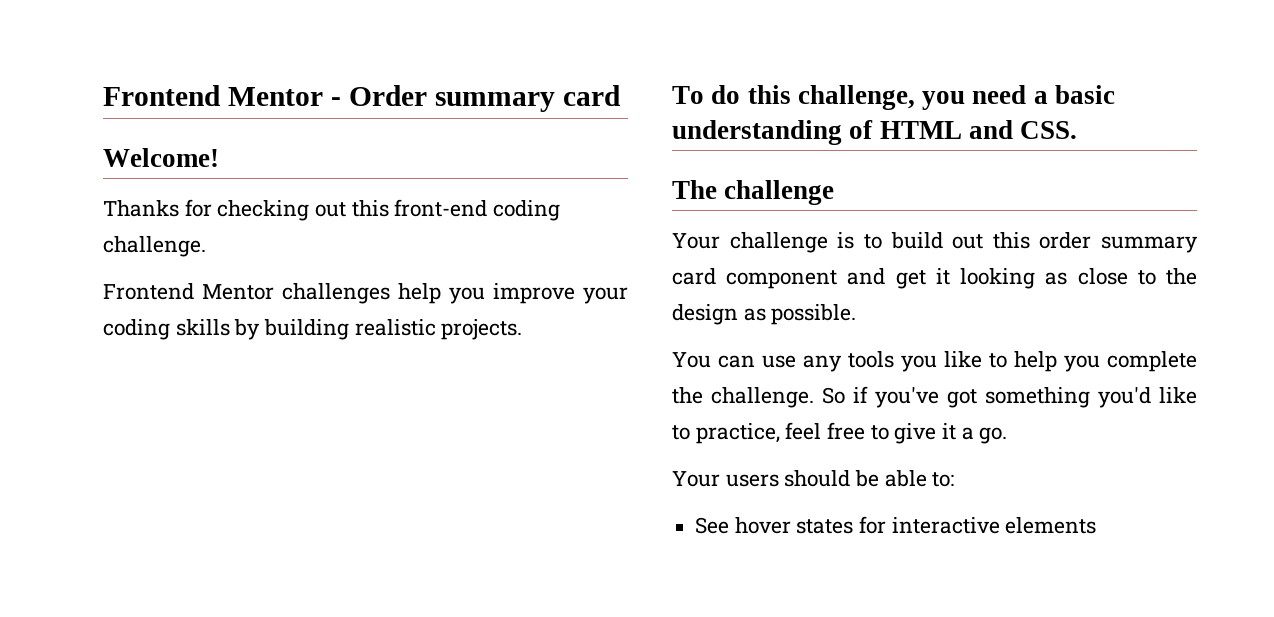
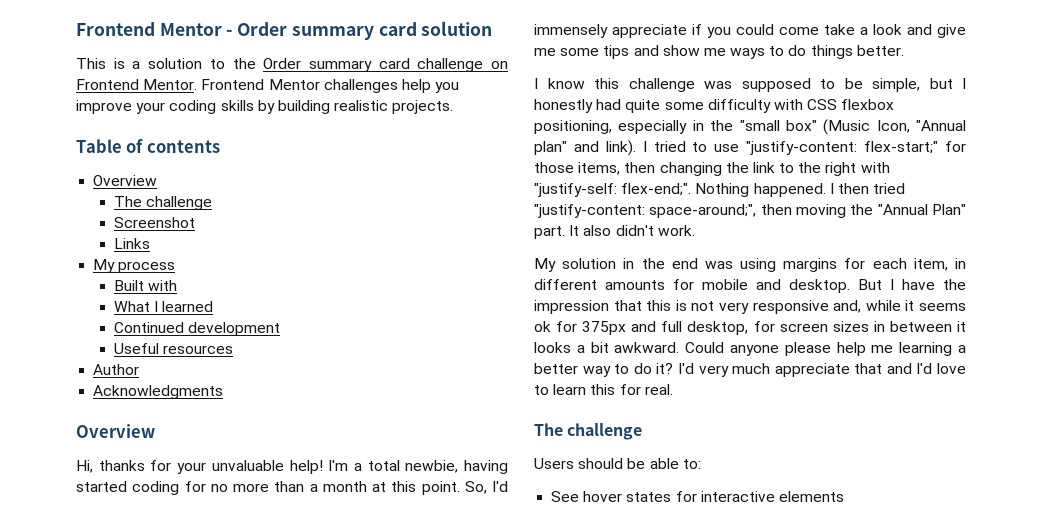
[103,148,219,167] [103,199,561,221] [103,236,206,257] // Welcome! // Thanks for checking out this front-end coding challenge. // -> [421,21,493,36] [76,58,508,72] [76,79,198,90] solution // This is a solution to the Order summary card challenge on Frontend Mentor.
[672,85,1116,110] [672,120,1078,145] [672,180,835,205] [672,232,1198,253] [672,268,1197,289] [672,304,857,325] [672,351,1197,372] [672,386,1197,408] [672,422,1008,444] [672,471,779,487] To do this challenge, you need a basic understanding of HTML and CSS. // The challenge // Your challenge is to build out this order summary card component and get it looking as close to the design as possible. // You can use any tools you like to help you complete the challenge. So if you've got something you'd like to practice, feel free to give it a go. // Your users -> [76,139,220,153] [93,175,158,186] [114,196,213,210] [114,217,196,228] [114,238,151,249] [93,259,176,273] [114,280,178,291] [114,301,214,312] [114,322,281,336] [114,343,234,354] [93,364,140,375] [93,385,224,399] [76,424,155,438] [76,460,508,474] [76,481,508,495] [534,24,966,38] [534,45,904,59] [534,78,966,92] [534,99,895,113] [534,119,966,135] [534,140,966,156] [534,162,890,176] [534,183,906,197] [534,204,966,218] [534,225,695,239] [534,258,966,272] [534,279,966,293] [534,300,966,314] [534,321,966,335] [534,342,966,356] [534,363,966,377] [534,384,673,395] [534,423,643,440] [534,458,574,469] Table of contents // Overview // The challenge // Screenshot // Links // My process // Built with // What I learned // Continued development // Useful resources // Author // Acknowledgments // Overview // Hi, thanks for your unvaluable help! I'm a total newbie, having started coding for no more than a month at this point. So, I'd immensely appreciate if you could come take a look and give me some tips and show me ways to do things better. // I know this challenge was supposed to be simple, but I honestly had quite some difficulty with CSS flexbox positioning, especially in the "small box" (Music Icon, "Annual plan" and link). I tried to use "justify-content: flex-start;" for those items, then changing the link to the right with "justify-self: flex-end;". Nothing happened. I then tried "justify-content: space-around;", then moving the "Annual Plan" part. It also didn't work. // My solution in the end was using margins for each item, in different amounts for mobile and desktop. But I have the impression that this is not very responsive and, while it seems ok for 375px and full desktop, for screen sizes in between it looks a bit awkward. Could anyone please help me learning a better way to do it? I'd very much appreciate that and I'd love to learn this for real. // The challenge // Users

